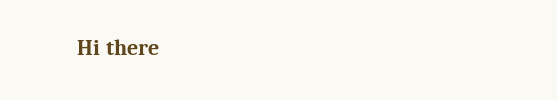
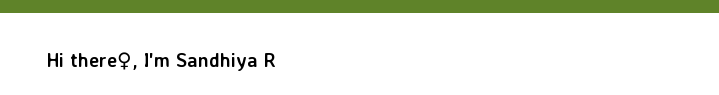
[105,39,159,55] there -> [70,52,276,71] there♀, I'm Sandhiya R

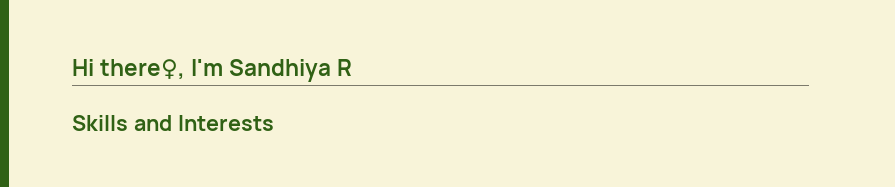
(276, 60) none -> [72,115,274,131] // Skills and Interests

